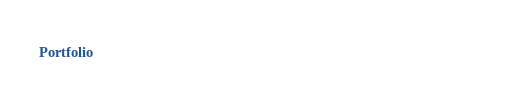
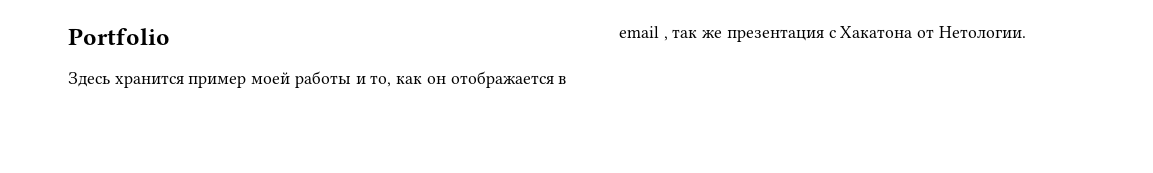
(93, 52) none -> [68,71,567,88] [619,26,1026,42] // Здесь хранится пример моей работы и то, как он отображается в email , так же презентация с Хакатона от Нетологии.

